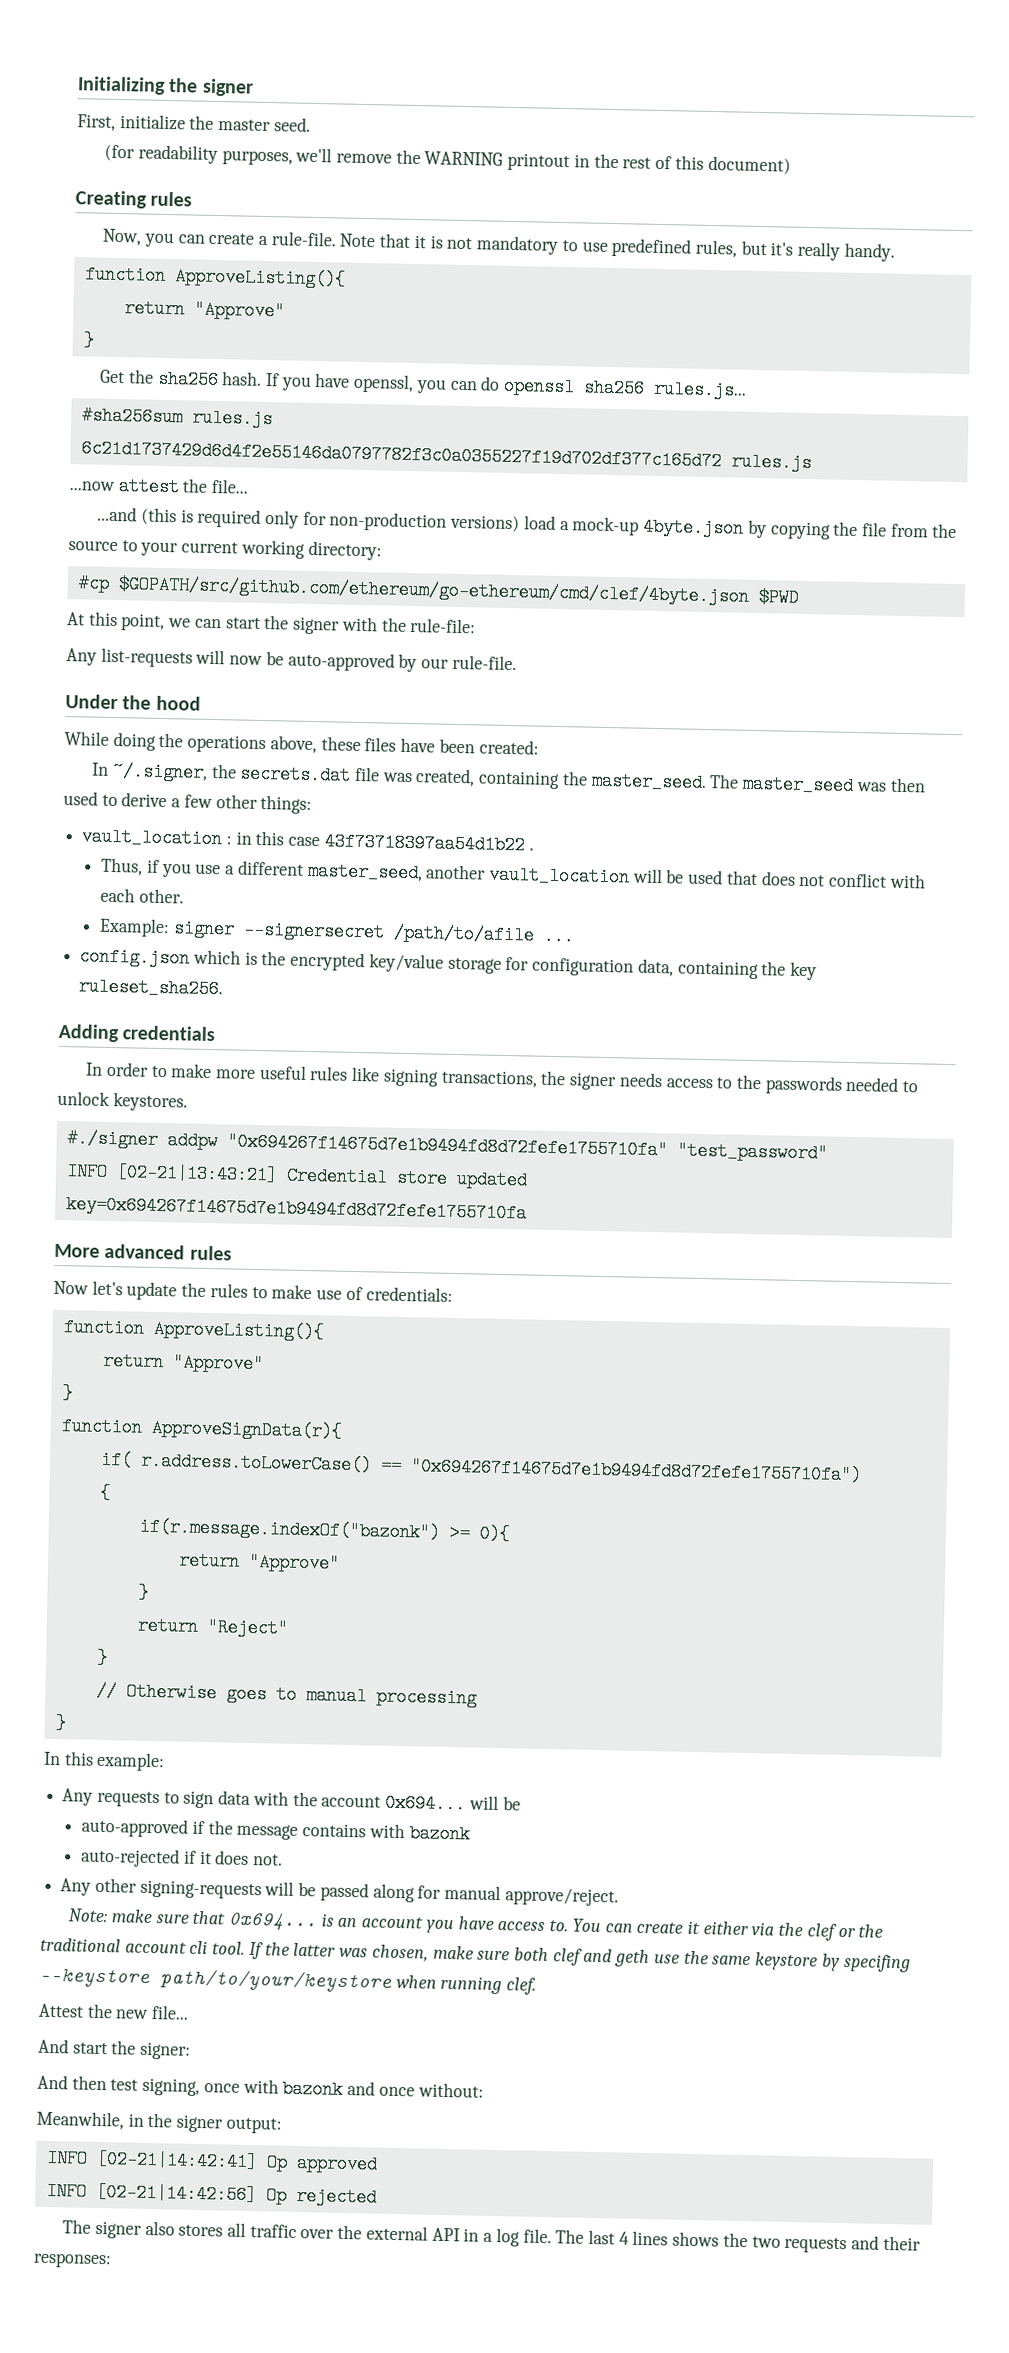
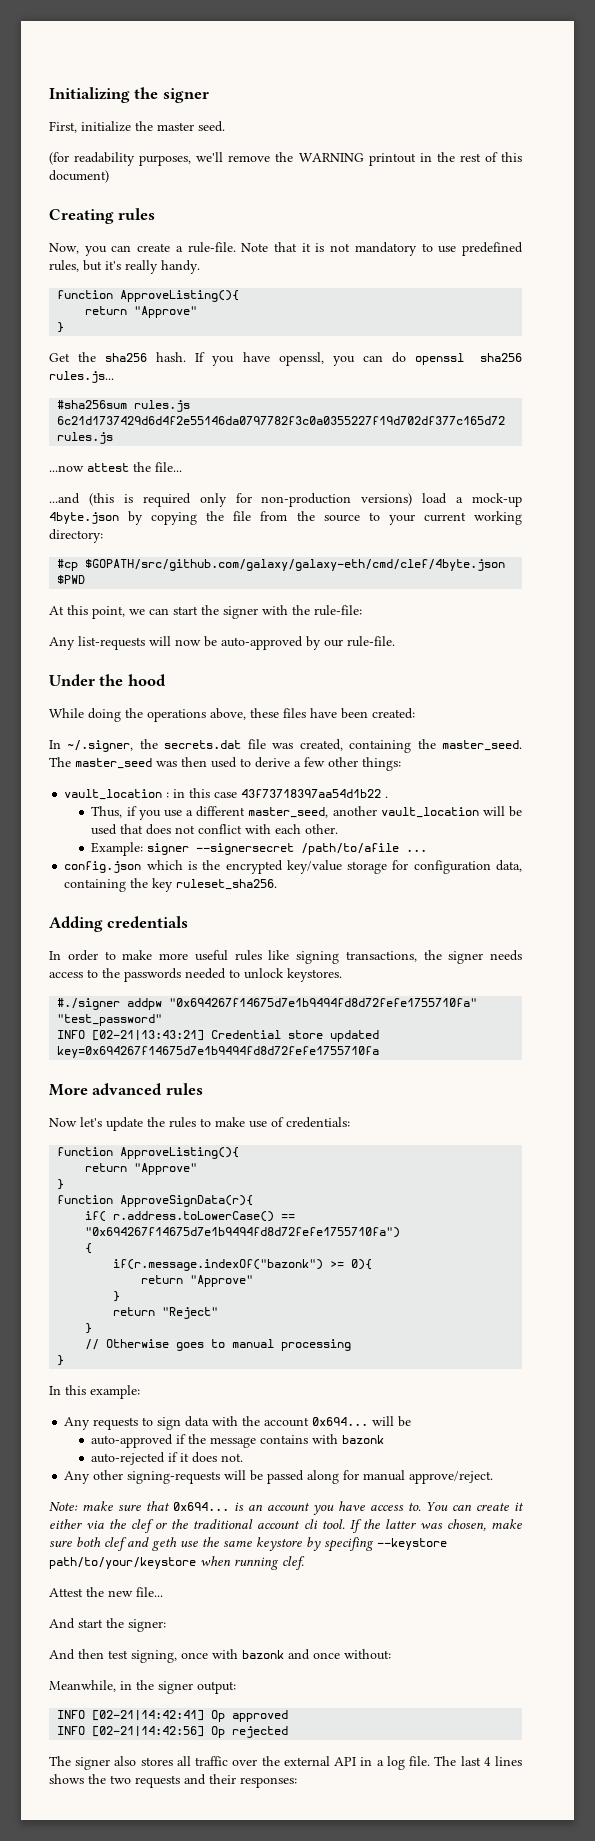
[117,575,749,606] $GOPATH/src/github.com/ethereum/go-ethereum/cmd/clef/4byte.json -> [85,559,506,571] $GOPATH/src/github.com/galaxy/galaxy-eth/cmd/clef/4byte.json

